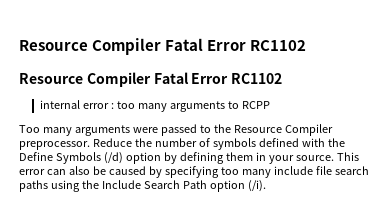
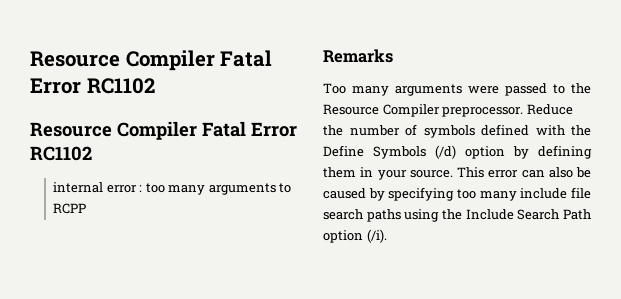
(270, 105) none -> [323,49,393,63] // Remarks

